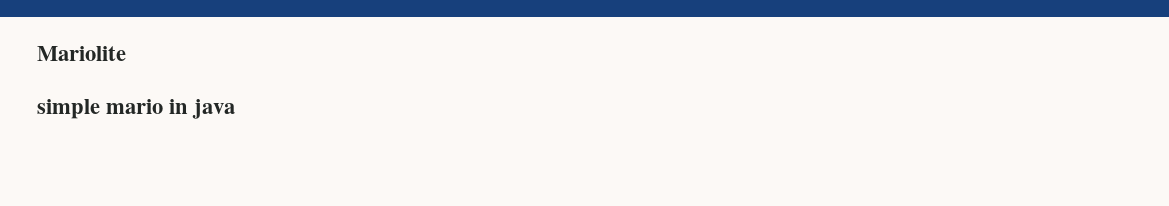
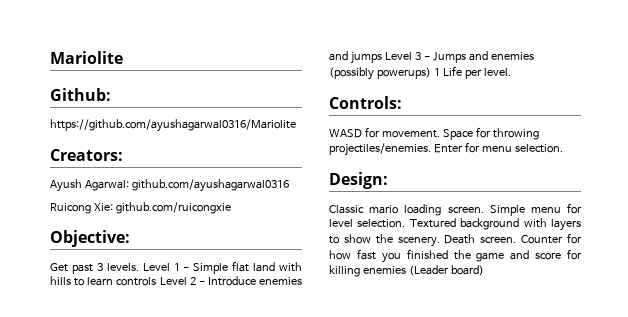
[37,99,236,119] simple mario in java -> [50,88,111,101] [50,119,296,132] [50,149,123,161] [50,179,289,192] [50,202,231,214] [50,230,130,247] [50,261,302,274] [50,276,302,286] [329,51,534,64] [329,66,511,80] [329,96,402,109] [329,127,539,140] [329,142,563,156] [329,172,388,189] [329,203,582,216] [329,218,581,231] [329,233,582,247] [329,249,582,263] [329,265,484,277] Github: // https://github.com/ayushagarwal0316/Mariolite // Creators: // Ayush Agarwal: github.com/ayushagarwal0316 // Ruicong Xie: github.com/ruicongxie // Objective: // Get past 3 levels. Level 1 - Simple flat land with hills to learn controls Level 2 - Introduce enemies and jumps Level 3 - Jumps and enemies (possibly powerups) 1 Life per level. // Controls: // WASD for movement. Space for throwing projectiles/enemies. Enter for menu selection. // Design: // Classic mario loading screen. Simple menu for level selection. Textured background with layers to show the scenery. Death screen. Counter for how fast you finished the game and score for killing enemies (Leader board)

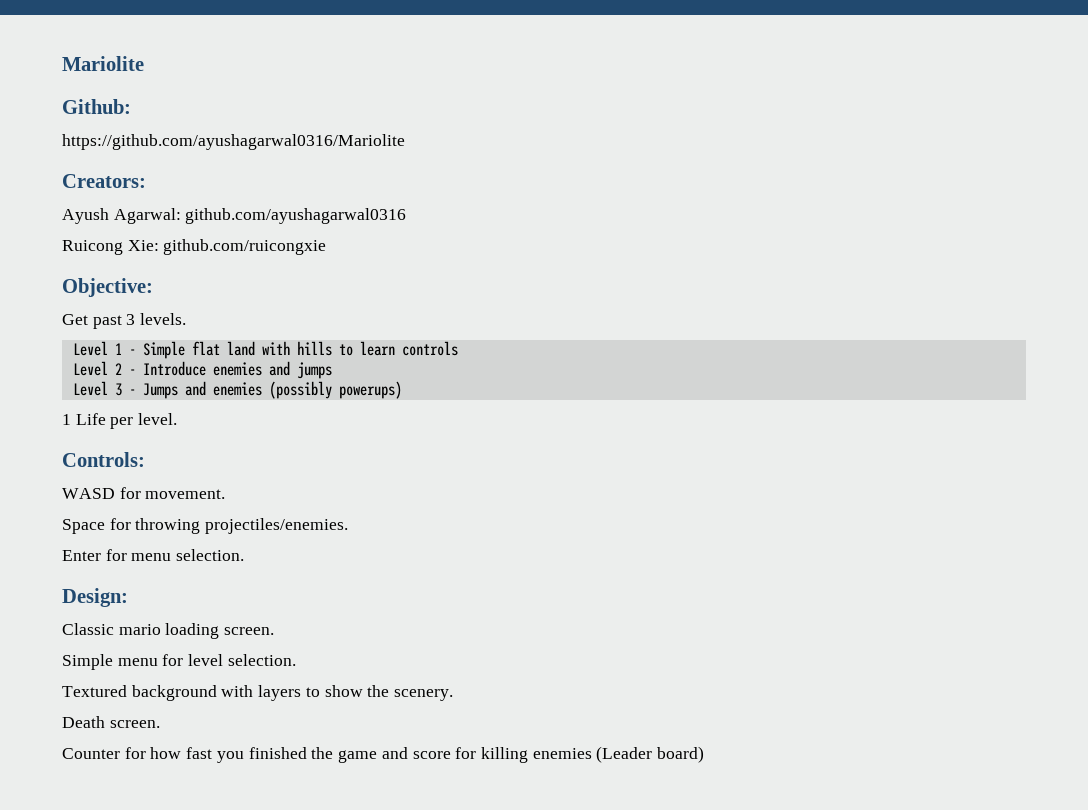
(139, 267) none -> (187, 319) //
(157, 281) none -> (458, 348) //
(382, 57) none -> (332, 370) //
(431, 73) none -> (402, 390) //
(440, 134) none -> (226, 494) //
(431, 149) none -> (349, 526) //
(484, 209) none -> (275, 631) //
(406, 223) none -> (296, 660) //
(440, 241) none -> (454, 695) //
(517, 239) none -> (160, 724) //

